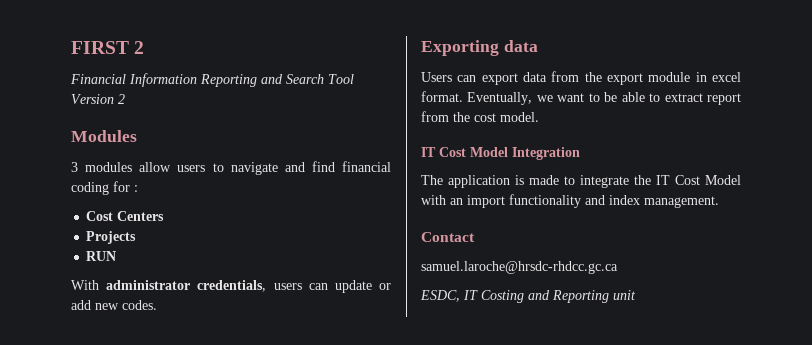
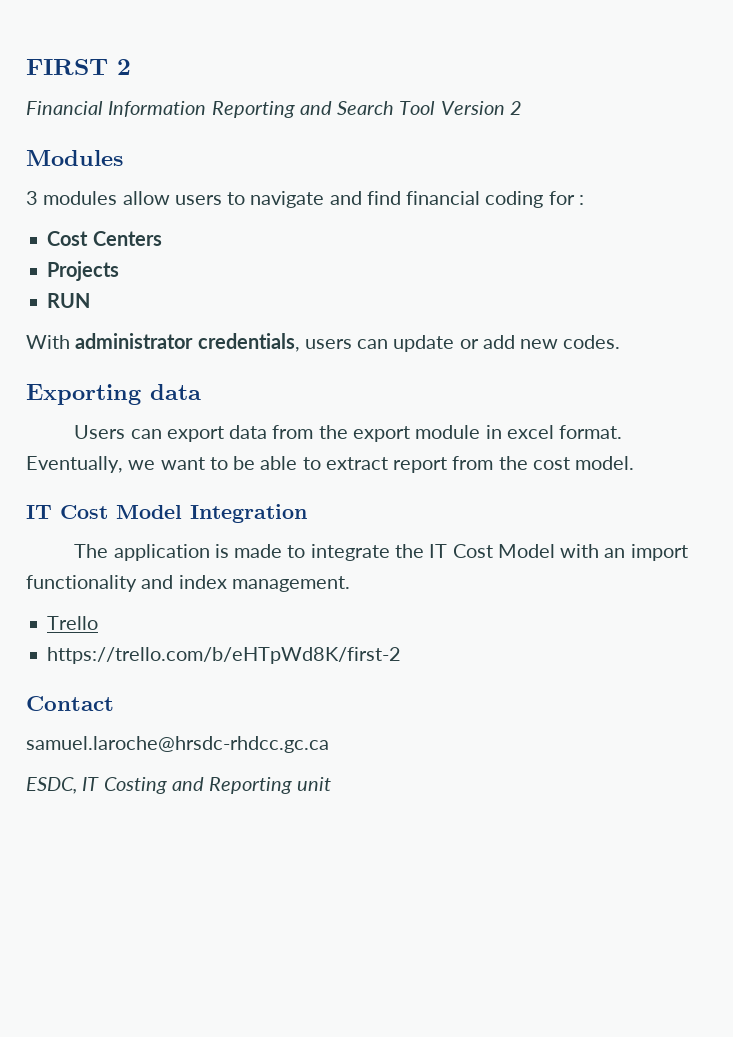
(719, 202) none -> [47,616,99,630] [47,647,402,664] // Trello // https://trello.com/b/eHTpWd8K/first-2

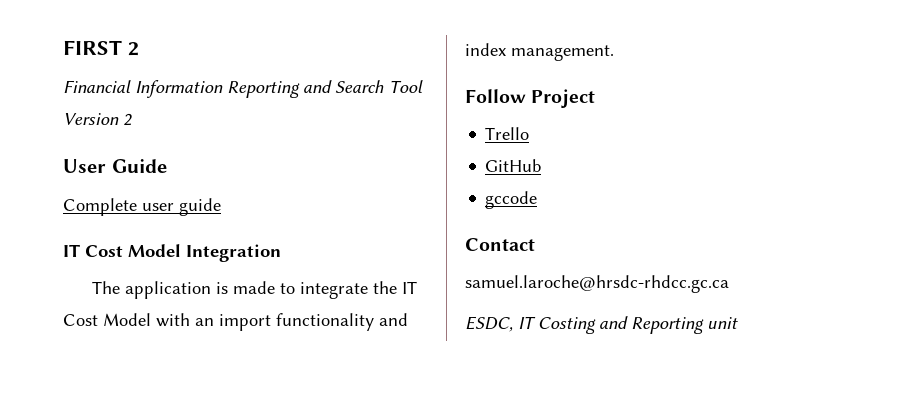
[26,150,123,166] [26,191,584,208] [47,231,162,246] [47,261,120,281] [47,293,91,308] [26,333,621,352] [26,384,201,405] [74,425,623,442] [26,456,635,473] Modules // 3 modules allow users to navigate and find financial coding for : // Cost Centers // Projects // RUN // With administrator credentials, users can update or add new codes. // Exporting data // Users can export data from the export module in excel format. Eventually, we want to be able to extract report from the cost model. -> [63,159,167,173] [63,198,221,216] User Guide // Complete user guide
(350, 584) none -> [465,89,596,108] // Follow Project
[47,647,402,664] https://trello.com/b/eHTpWd8K/first-2 -> [485,159,542,172] [485,191,538,209] GitHub // gccode

